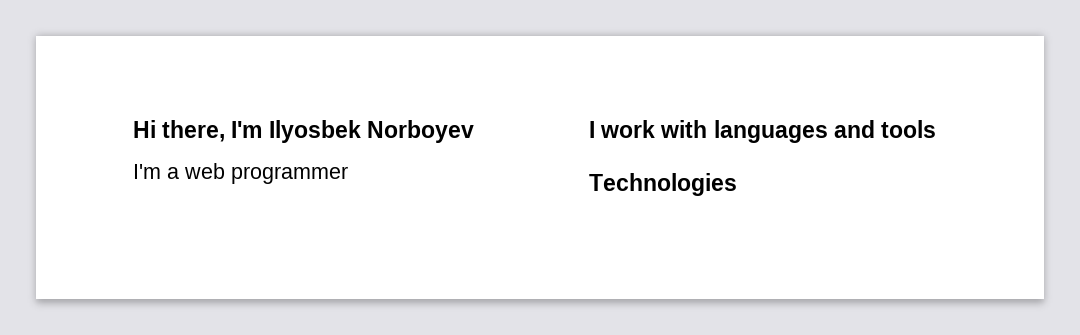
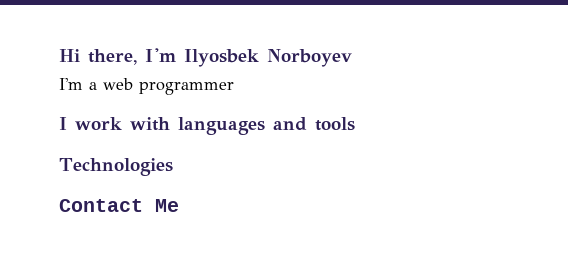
(737, 184) none -> [59,199,179,212] // Contact Me

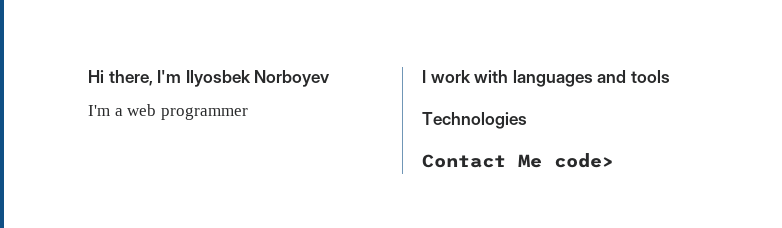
(179, 205) none -> [554,153,614,168] code>

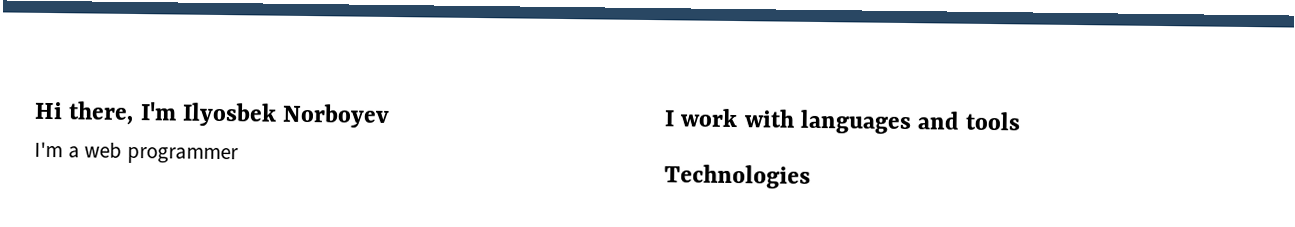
[422,153,614,168] // Contact Me code> -> (811, 176) none

